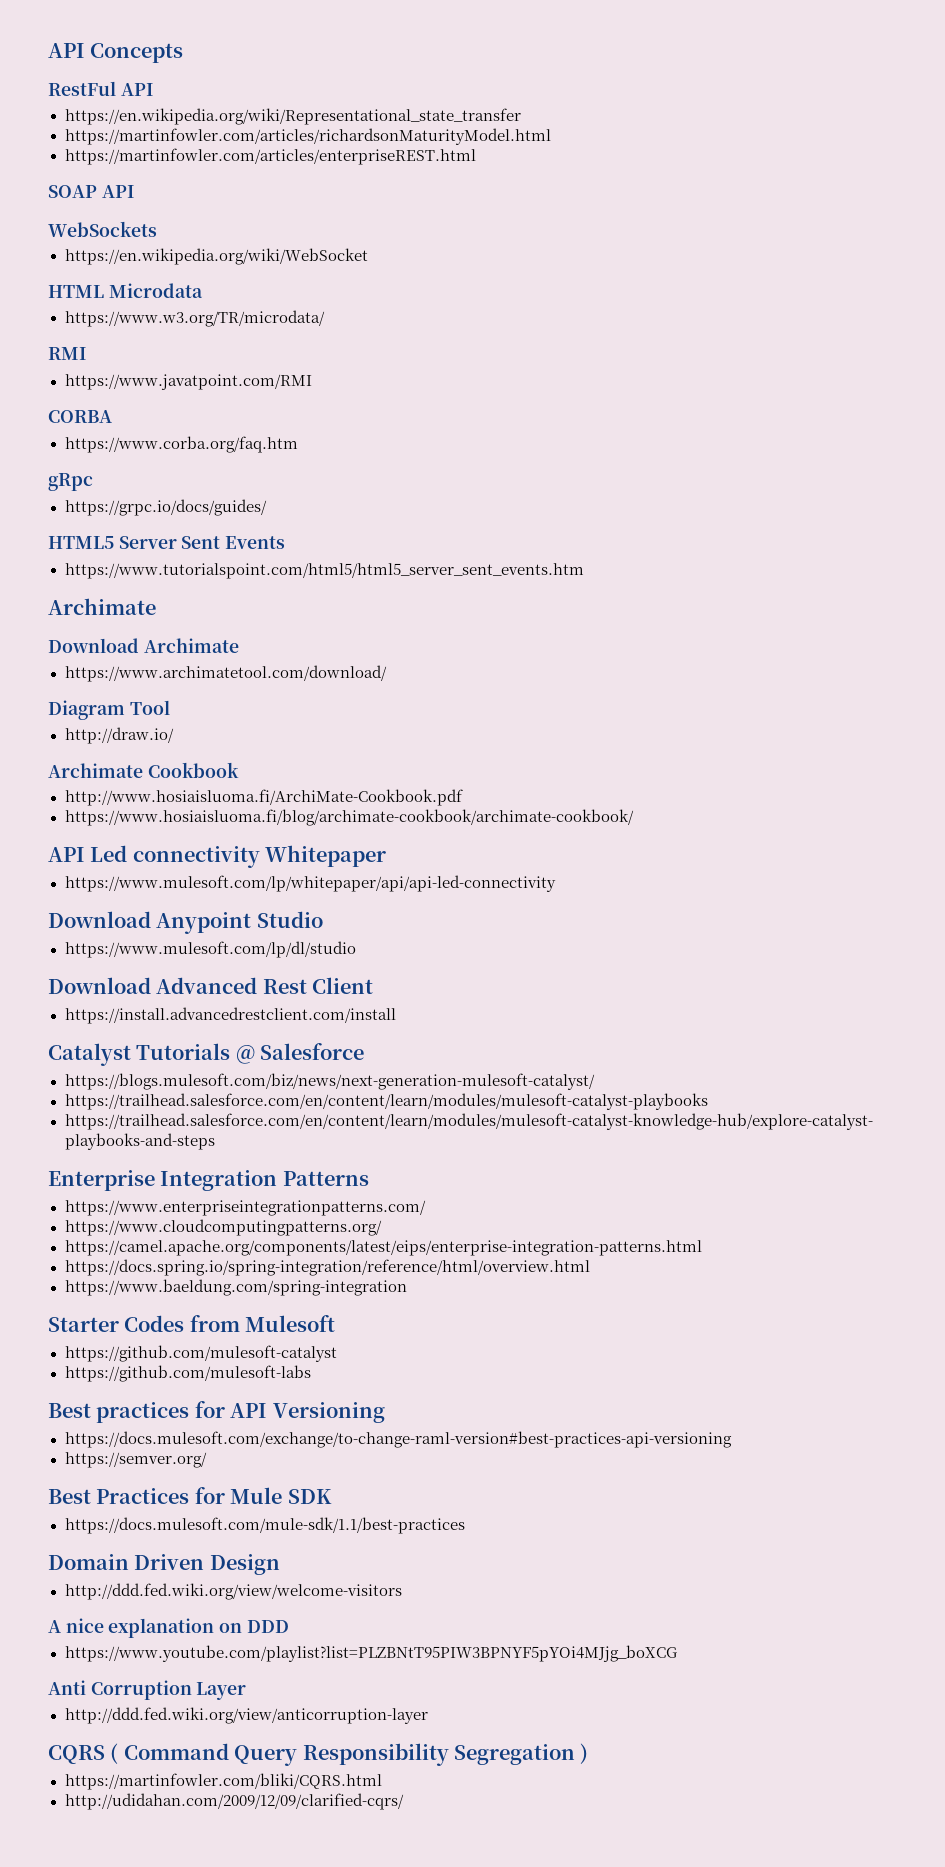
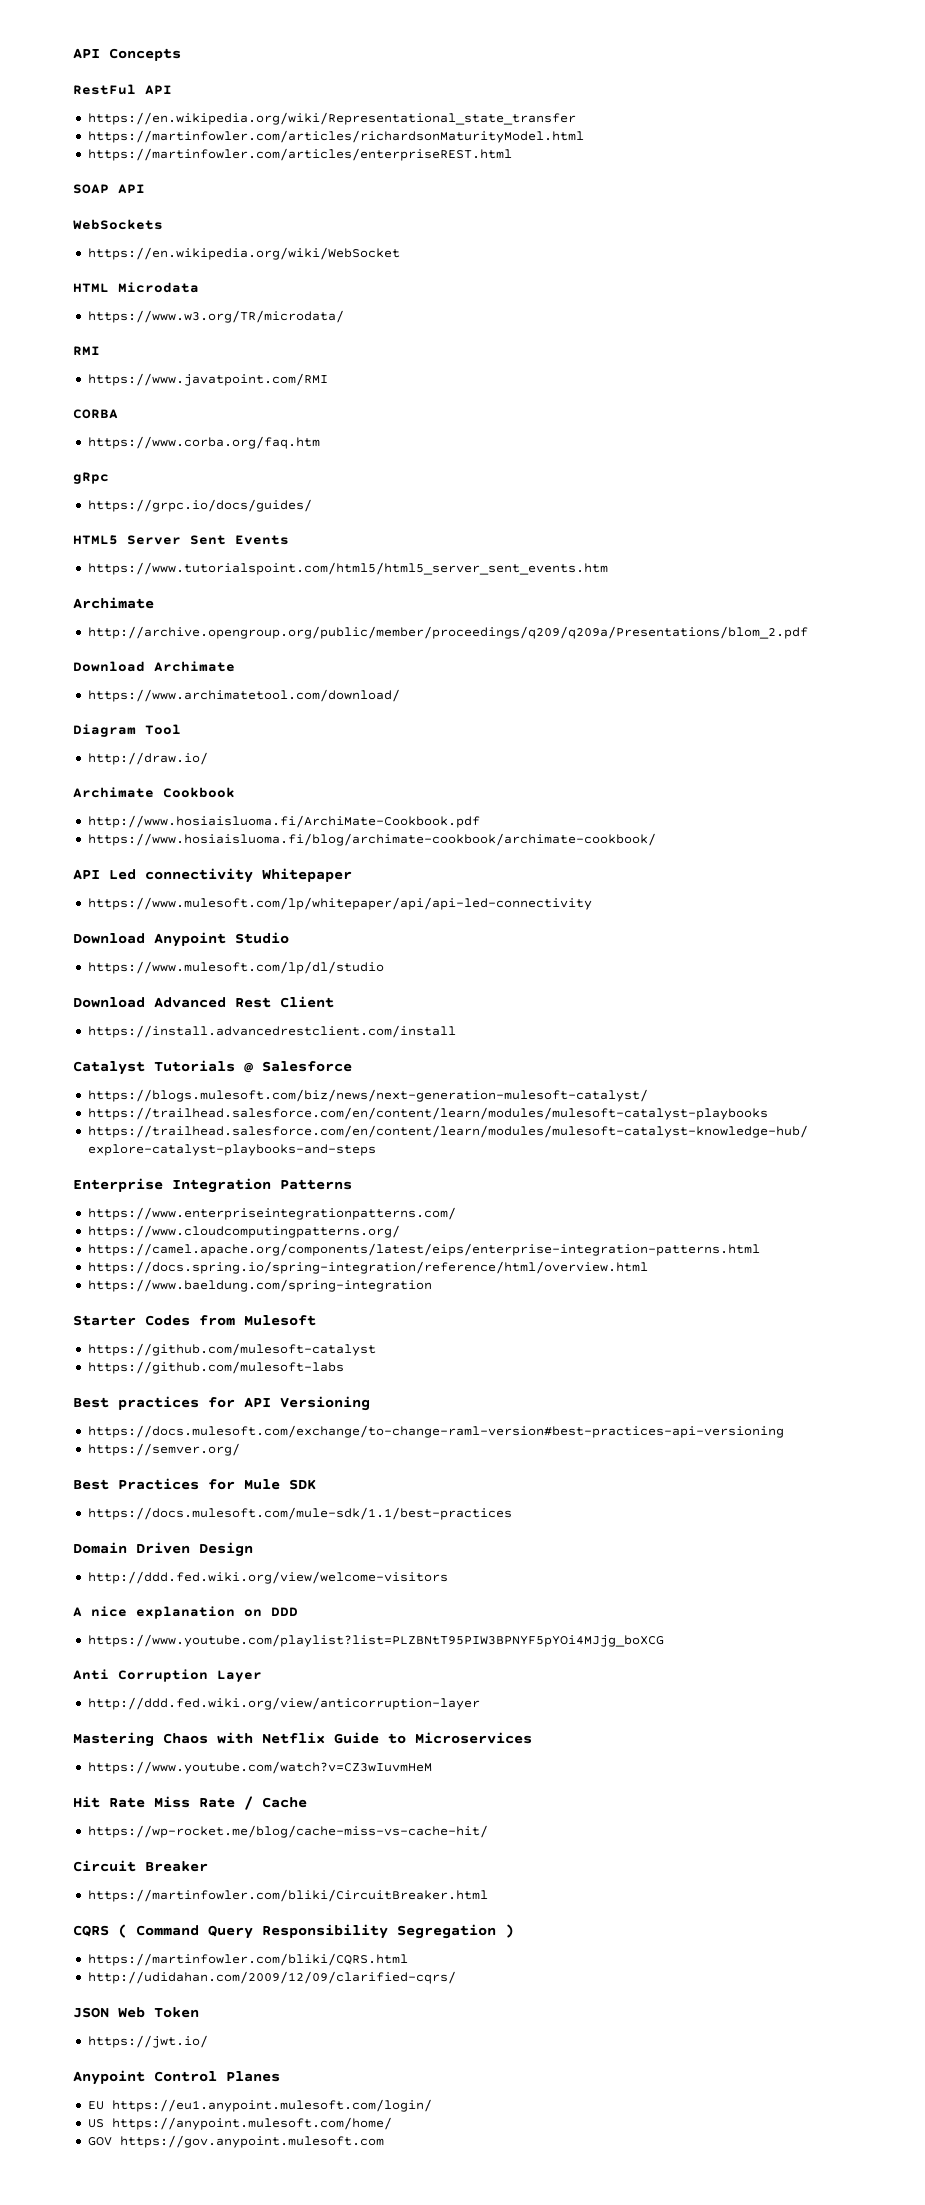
(156, 606) none -> [87,626,808,639] // http://archive.opengroup.org/public/member/proceedings/q209/q209a/Presentations/blom_2.pdf
(428, 1715) none -> [73,1732,532,1747] [87,1761,432,1774] [73,1796,307,1810] [87,1825,488,1838] [73,1860,208,1872] [87,1889,488,1902] // Mastering Chaos with Netflix Guide to Microservices // https://www.youtube.com/watch?v=CZ3wIuvmHeM // Hit Rate Miss Rate / Cache // https://wp-rocket.me/blog/cache-miss-vs-cache-hit/ // Circuit Breaker // https://martinfowler.com/bliki/CircuitBreaker.html
(404, 1801) none -> [73,2007,199,2018] [87,2035,208,2048] [73,2070,280,2085] [87,2099,432,2112] [87,2117,392,2130] [87,2135,384,2148] // JSON Web Token // https://jwt.io/ // Anypoint Control Planes // EU https://eu1.anypoint.mulesoft.com/login/ // US https://anypoint.mulesoft.com/home/ // GOV https://gov.anypoint.mulesoft.com

